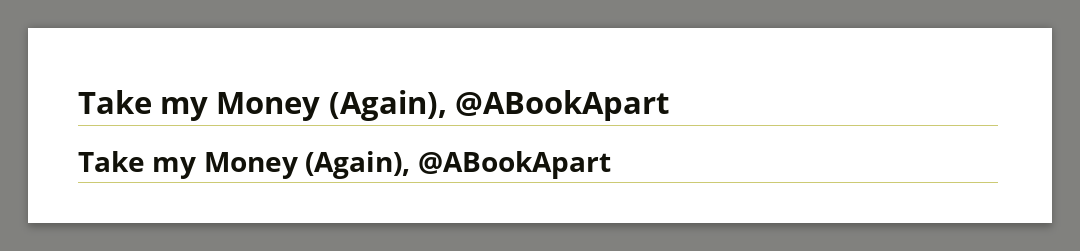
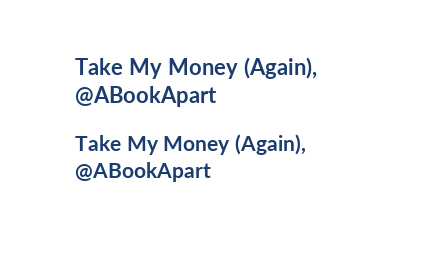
[78,90,209,121] Take my -> [75,58,162,79] Take My
[152,157,197,179] my -> [126,136,159,155] My

